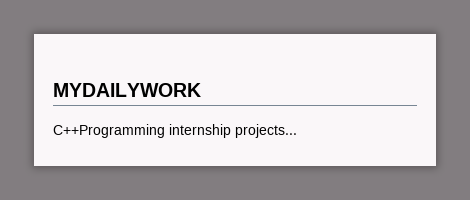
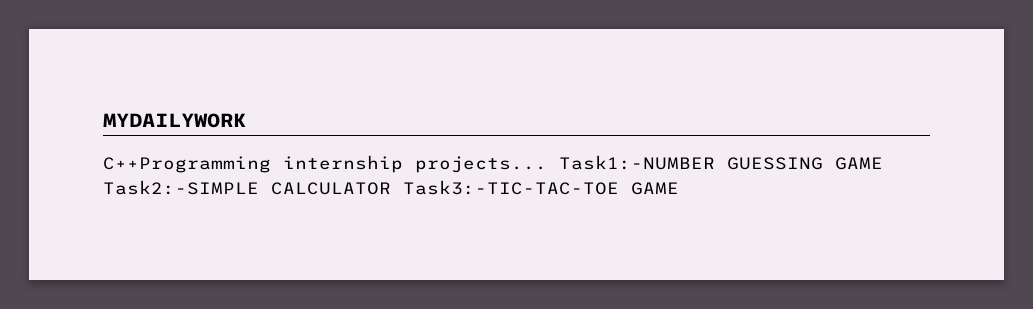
(297, 131) none -> [559,155,883,170] [103,180,679,195] Task1:-NUMBER GUESSING GAME Task2:-SIMPLE CALCULATOR Task3:-TIC-TAC-TOE GAME

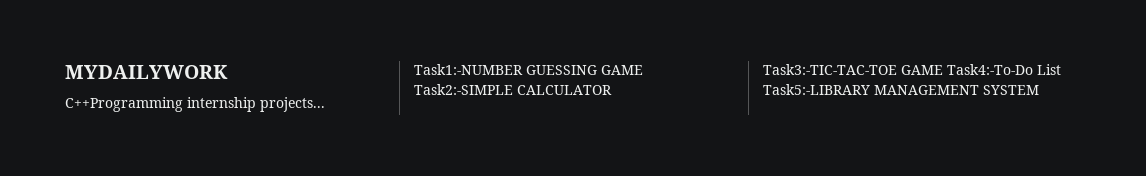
(679, 188) none -> [947,64,1061,75] [763,84,1039,95] Task4:-To-Do List Task5:-LIBRARY MANAGEMENT SYSTEM

